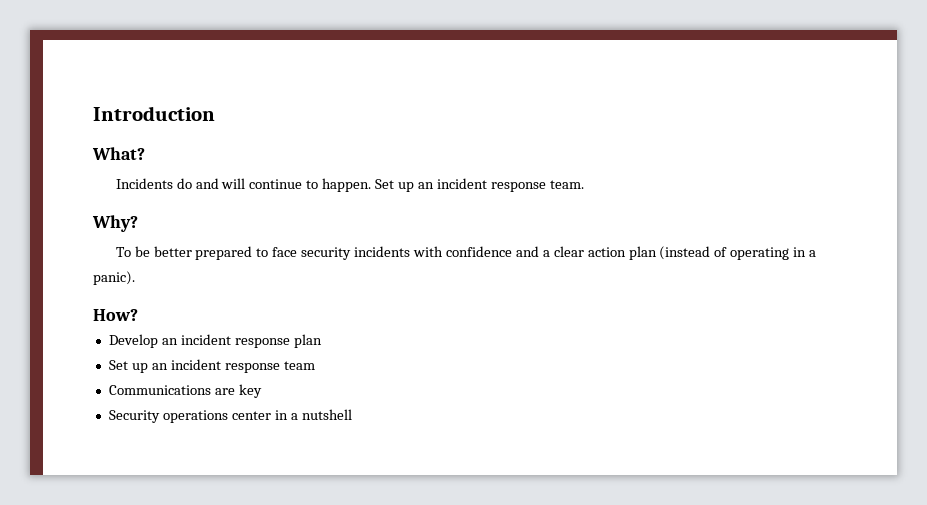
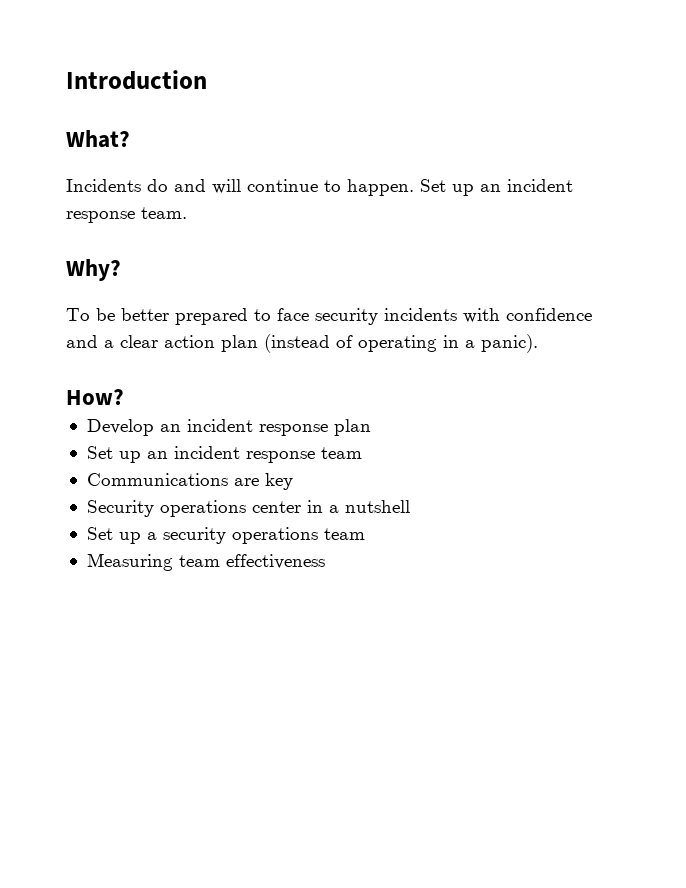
(352, 414) none -> [86,527,365,544] [86,553,325,571] // Set up a security operations team // Measuring team effectiveness

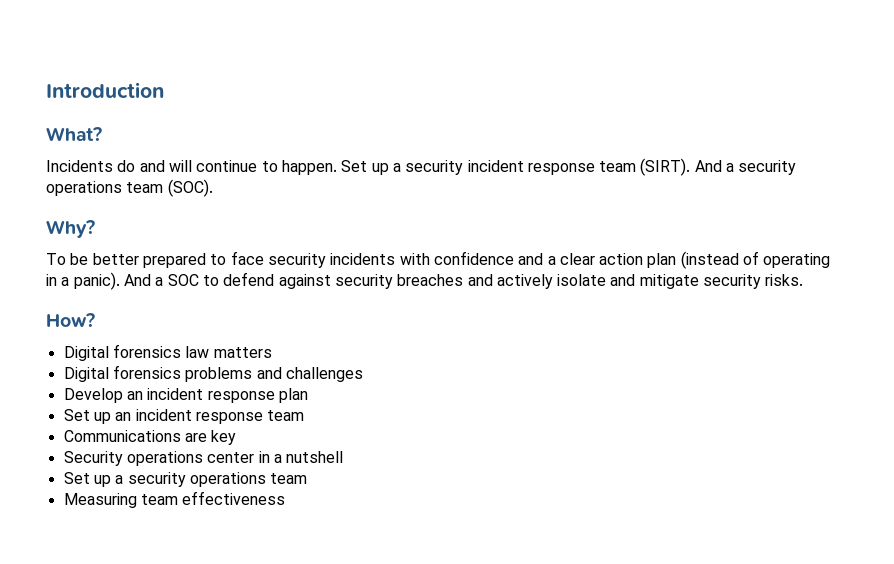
[480,179,573,192] [66,207,187,223] an incident response team. -> [392,158,797,176] [46,179,213,197] a security incident response team (SIRT). And a security operations team (SOC).
[66,389,124,405] // How? -> [123,272,804,289] [46,313,95,327] [63,344,272,361] [63,365,363,382] And a SOC to defend against security breaches and actively isolate and mitigate security risks. // How? // Digital forensics law matters // Digital forensics problems and challenges

